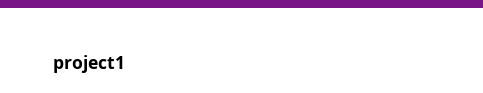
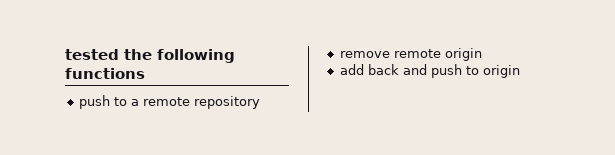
[53,55,125,73] project1 -> [65,49,235,63] [65,68,145,79] [78,95,260,109] [339,48,482,61] [339,64,520,78] tested the following functions // push to a remote repository // remove remote origin // add back and push to origin

